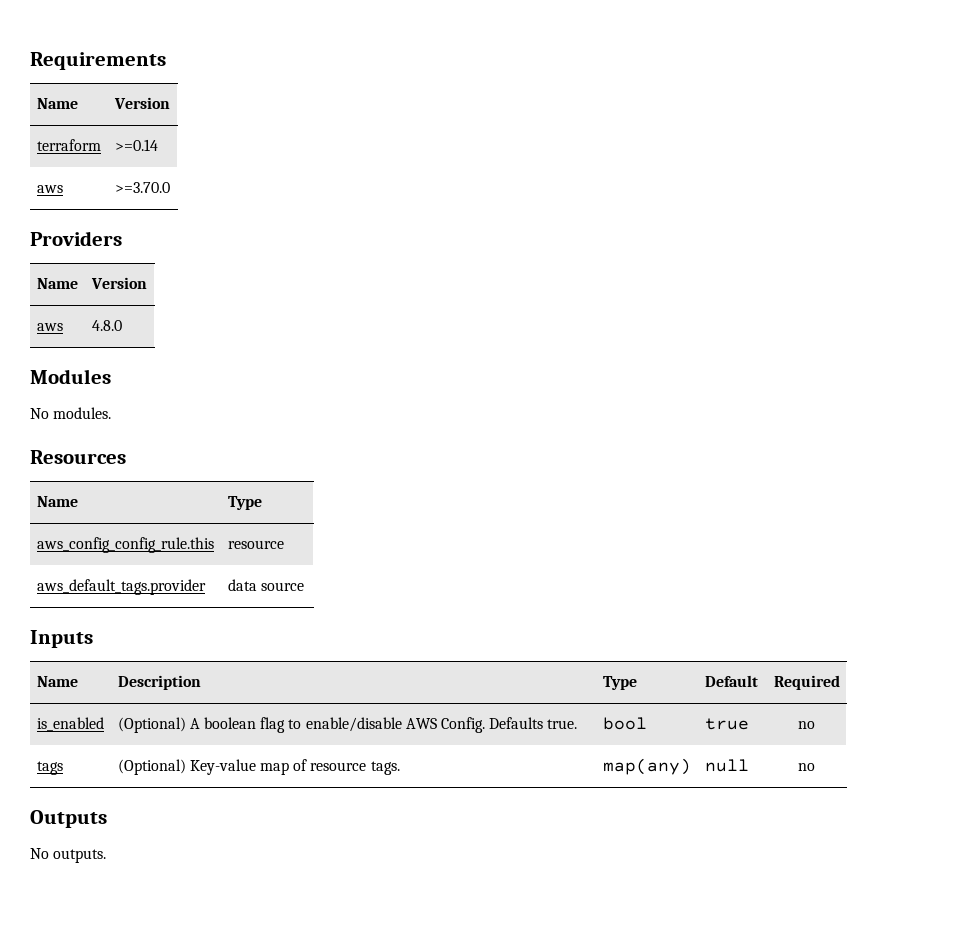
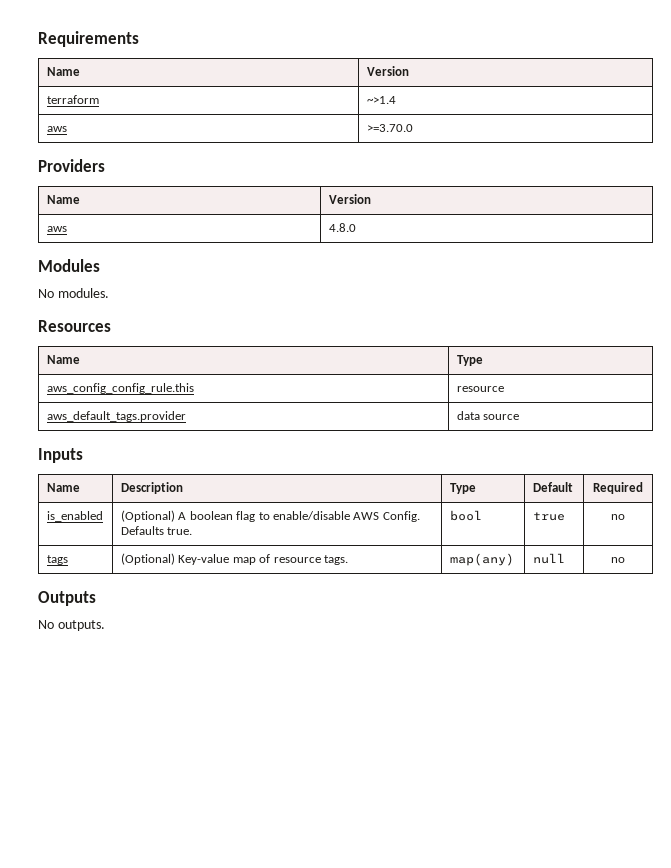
[114,139,158,151] >=0.14 -> [366,96,396,104] ~>1.4

